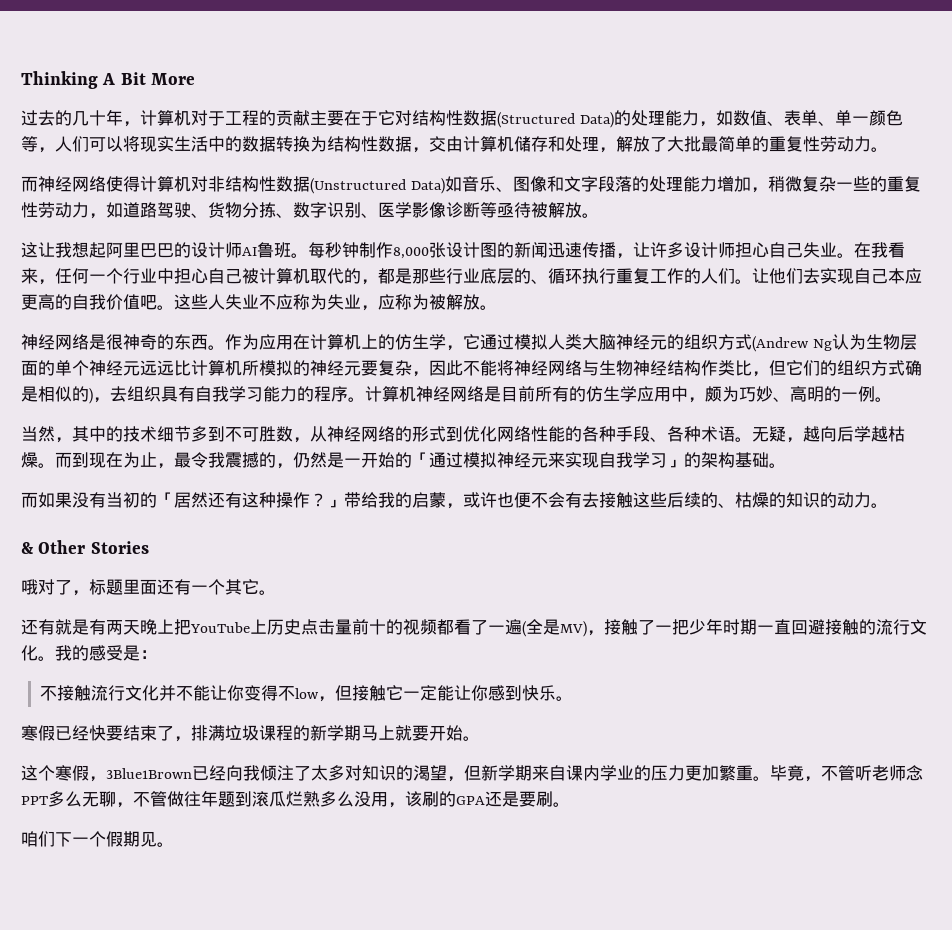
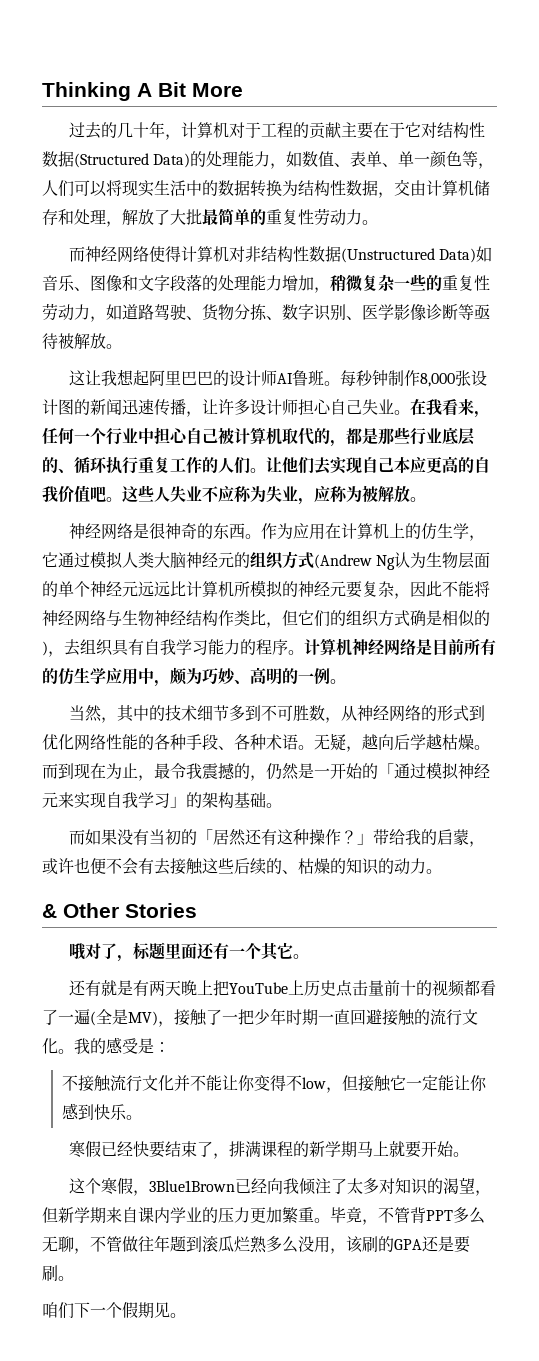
[225,725,259,741] 垃圾 -> (261, 1149) none
[855,765,923,781] 听老师念 -> [410,1207,426,1224] 背

